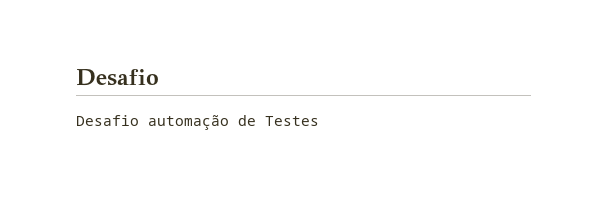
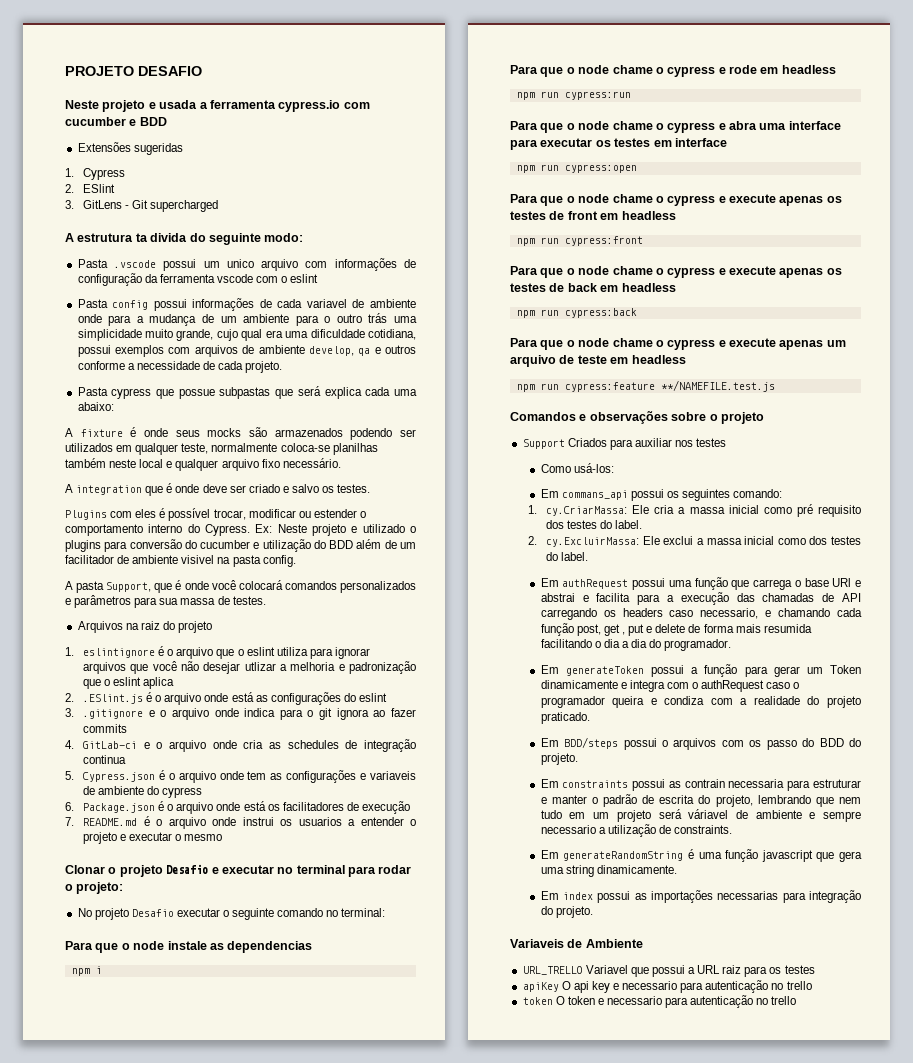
[76,69,159,86] [76,115,319,130] Desafio // Desafio automação de Testes -> [65,66,202,76] [65,100,370,112] [65,117,167,126] [77,142,183,155] [65,168,126,180] [65,184,116,193] [65,200,219,212] [65,233,304,245] [77,258,416,271] [77,273,319,286] [77,298,416,311] [77,313,417,326] [77,329,416,341] [77,345,416,357] [77,361,283,373] [77,386,418,399] [77,402,114,411] [65,427,416,440] [65,443,378,455] [65,458,341,471] [65,483,371,496] [65,508,366,521] [65,524,416,536] [65,539,416,552] [65,555,296,567] [65,580,416,593] [65,595,266,608] [77,621,213,633] [65,646,371,659] [83,661,417,674] [83,677,175,689] [65,692,388,705] [65,708,416,720] [83,724,128,733] [65,739,416,752] [83,755,127,764] [65,770,416,783] [83,786,203,798] [65,801,411,814] [65,816,416,829] [83,832,223,844] [65,864,412,877] [65,882,124,894] [77,908,386,920] [65,941,313,953] [71,966,102,976] [510,65,836,77] [516,91,631,100] [510,121,841,133] [510,138,727,150] [516,164,637,173] [510,194,842,206] [510,211,676,220] [516,236,643,246] [510,266,842,278] [510,283,676,292] [516,308,637,318] [510,338,846,350] [510,355,686,367] [516,380,775,392] [510,411,764,424] [522,438,727,450] [540,463,614,473] [540,489,783,501] [528,504,861,517] [546,520,643,529] [528,536,861,547] [546,552,589,561] [540,577,861,590] [540,592,861,605] [540,608,862,620] [540,623,812,636] [540,639,732,651] [540,664,861,677] [540,680,800,692] [540,696,861,708] [540,712,590,724] [540,737,861,750] [540,753,578,765] [540,779,861,791] [540,794,861,807] [540,809,861,822] [540,824,733,837] [540,849,862,862] [540,865,677,877] [540,890,861,903] [540,906,593,918] [510,939,643,948] [522,965,815,977] [522,980,812,993] [522,995,797,1008] PROJETO DESAFIO // Neste projeto e usada a ferramenta cypress.io com cucumber e BDD // Extensões sugeridas // 1. Cypress // 2. ESlint // 3. GitLens - Git supercharged // A estrutura ta divida do seguinte modo: // Pasta .vscode possui um unico arquivo com informações de configuração da ferramenta vscode com o eslint // Pasta config possui informações de cada variavel de ambiente onde para a mudança de um ambiente para o outro trás uma simplicidade muito grande, cujo qual era uma dificuldade cotidiana, possui exemplos com arquivos de ambiente develop, qa e outros conforme a necessidade de cada projeto. // Pasta cypress que possue subpastas que será explica cada uma abaixo: // A fixture é onde seus mocks são armazenados podendo ser utilizados em qualquer teste, normalmente coloca-se planilhas também neste local e qualquer arquivo fixo necessário. // A integration que é onde deve ser criado e salvo os testes. // Plugins com eles é possível trocar, modificar ou estender o comportamento interno do Cypress. Ex: Neste projeto e utilizado o plugins para conversão do cucumber e utilização do BDD além de um facilitador de ambiente visivel na pasta config. // A pasta Support, que é onde você colocará comandos personalizados e parâmetros para sua massa de testes. // Arquivos na raiz do projeto // 1. eslintignore é o arquivo que o eslint utiliza para ignorar arquivos que você não desejar utlizar a melhoria e padronização que o eslint aplica // 2. .ESlint.js é o arquivo onde está as configurações do eslint // 3. .gitignore e o arquivo onde indica para o git ignora ao fazer commits // 4. GitLab-ci e o arquivo onde cria as schedules de integração continua // 5. Cypress.json é o arquivo onde tem as configurações e variaveis de ambiente do cypress // 6. Package.json é o arquivo onde está os facilitadores de execução // 7. README.md é o arquivo onde instrui os usuarios a entender o projeto e executar o mesmo // Clonar o projeto Desafio e executar no terminal para rodar o projeto: // No projeto Desafio executar o seguinte comando no terminal: // Para que o node instale as dependencias // npm i // Para que o node chame o cypress e rode em headless // npm run cypress:run // Para que o node chame o cypress e abra uma interface para executar os testes em interface // npm run cypress:open // Para que o node chame o cypress e execute apenas os testes de front em headless // npm run cypress:front // Para que o node chame o cypress e execute apenas os testes de back em headless // npm run cypress:back // Para que o node chame o cypress e execute apenas um arquivo de teste em headless // npm run cypress:feature **/NAMEFILE.test.js // Comandos e observações sobre o projeto // Support Criados para auxiliar nos testes // Como usá-los: // Em commans_api possui os seguintes comando: // 1. cy.CriarMassa: Ele cria a massa inicial como pré requisito dos testes do label. // 2. cy.ExcluirMassa: Ele exclui a massa inicial como dos testes do label. // Em authRequest possui uma função que carrega o base URl e abstrai e facilita para a execução das chamadas de API carregando os headers caso necessario, e chamando cada função post, get , put e delete de forma mais resumida facilitando o dia a dia do programador. // Em generateToken possui a função para gerar um Token dinamicamente e integra com o authRequest caso o programador queira e condiza com a realidade do projeto praticado. // Em BDD/steps possui o arquivos com os passo do BDD do projeto. // Em constraints possui as contrain necessaria para estruturar e manter o padrão de escrita do projeto, lembrando que nem tudo em um projeto será váriavel de ambiente e sempre necessario a utilização de constraints. // Em generateRandomString é uma função javascript que gera uma string dinamicamente. // Em index possui as importações necessarias para integração do projeto. // Variaveis de Ambiente // URL_TRELLO Variavel que possui a URL raiz para os testes // apiKey O api key e necessario para autenticação no trello // token O token e necessario para autenticação no trello

